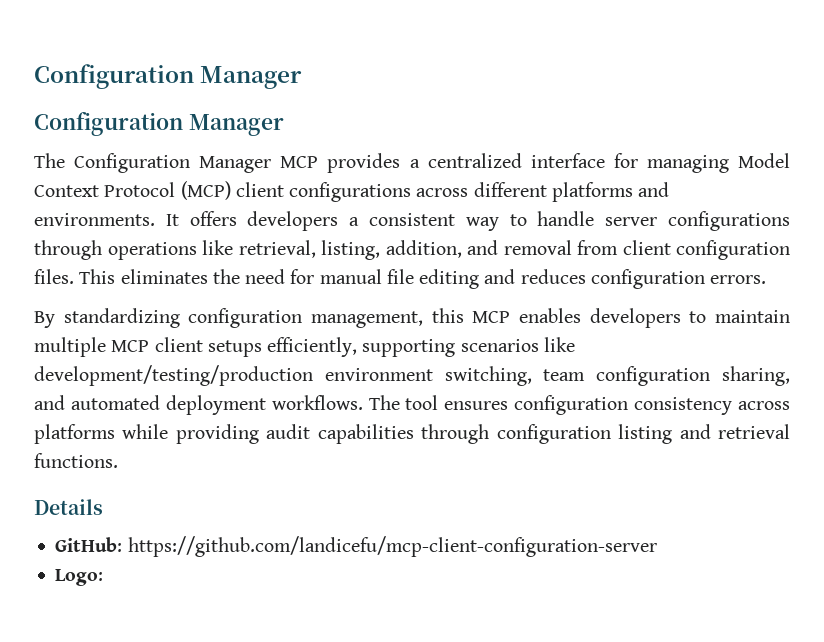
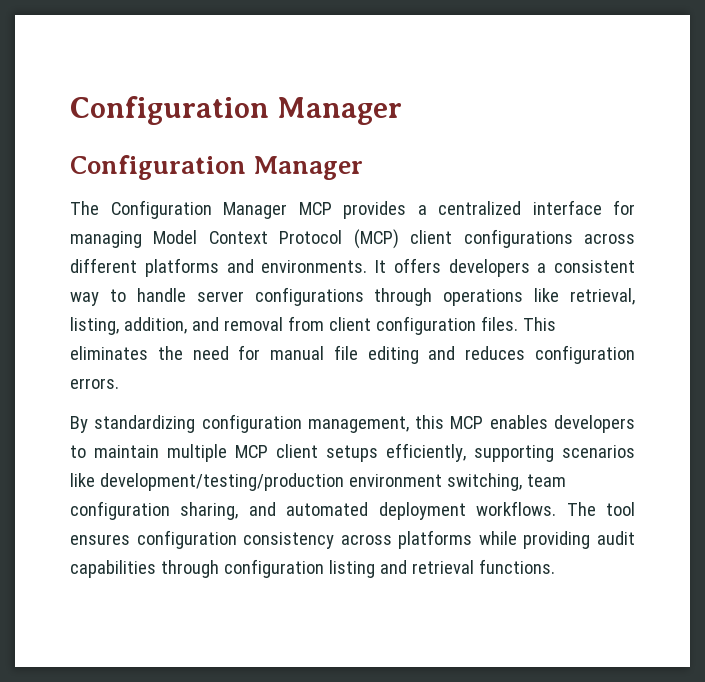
[34,499,103,515] [55,536,657,557] [55,569,104,586] // Details // GitHub: https://github.com/landicefu/mcp-client-configuration-server // Logo: -> (555, 566) none

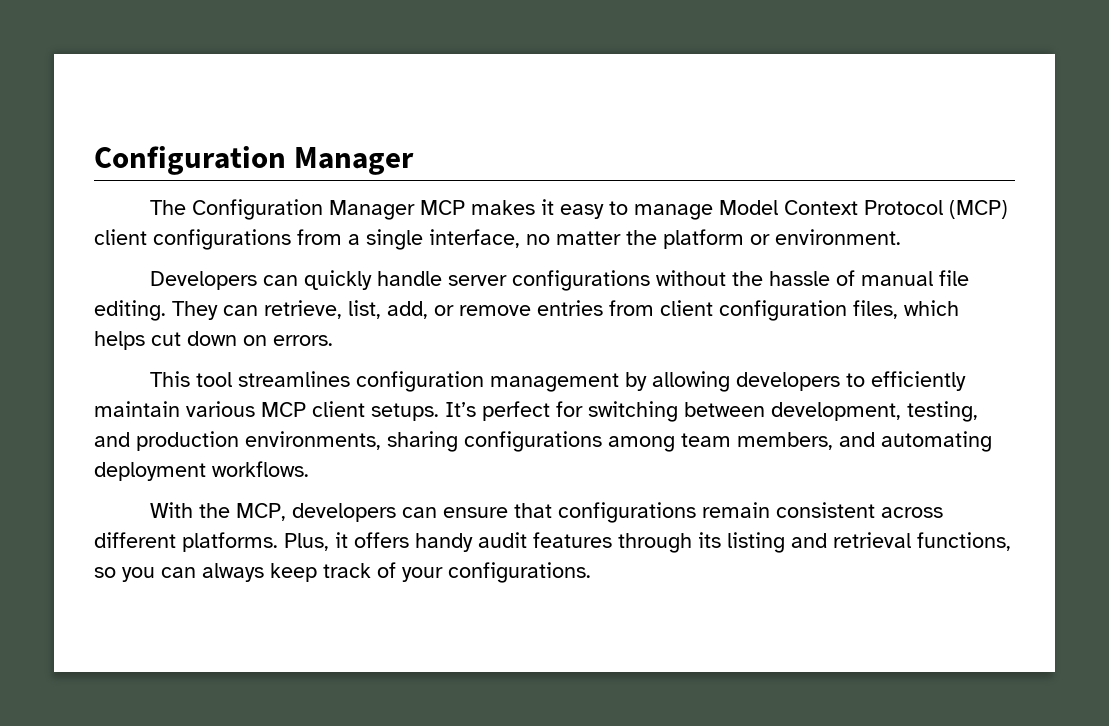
[70,96,403,125] [70,155,364,180] Configuration Manager // Configuration Manager -> [94,146,415,175] Configuration Manager
[343,200,635,219] [70,231,142,248] provides a centralized interface for managing -> [471,199,714,220] makes it easy to manage
[584,233,635,244] [70,258,635,277] [70,287,635,306] [70,316,556,335] [70,345,635,364] [70,378,119,389] [70,414,635,433] [70,443,635,462] [70,473,566,491] [70,501,635,520] [70,530,635,549] [70,559,555,578] across different platforms and environments. It offers developers a consistent way to handle server configurations through operations like retrieval, listing, addition, and removal from client configuration files. This eliminates the need for manual file editing and reduces configuration errors. // By standardizing configuration management, this MCP enables developers to maintain multiple MCP client setups efficiently, supporting scenarios like development/testing/production environment switching, team configuration sharing, and automated deployment workflows. The tool ensures configuration consistency across platforms while providing audit capabilities through configuration listing and retrieval functions. -> [297,229,901,250] [150,270,970,291] [94,300,959,321] [94,331,333,350] [150,371,967,392] [94,401,978,422] [94,431,992,452] [94,461,309,481] [150,502,944,523] [94,532,1011,553] [94,562,591,583] from a single interface, no matter the platform or environment. // Developers can quickly handle server configurations without the hassle of manual file editing. They can retrieve, list, add, or remove entries from client configuration files, which helps cut down on errors. // This tool streamlines configuration management by allowing developers to efficiently maintain various MCP client setups. It’s perfect for switching between development, testing, and production environments, sharing configurations among team members, and automating deployment workflows. // With the MCP, developers can ensure that configurations remain consistent across different platforms. Plus, it offers handy audit features through its listing and retrieval functions, so you can always keep track of your configurations.

